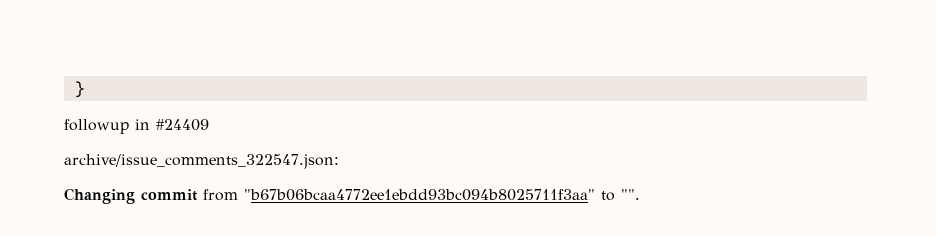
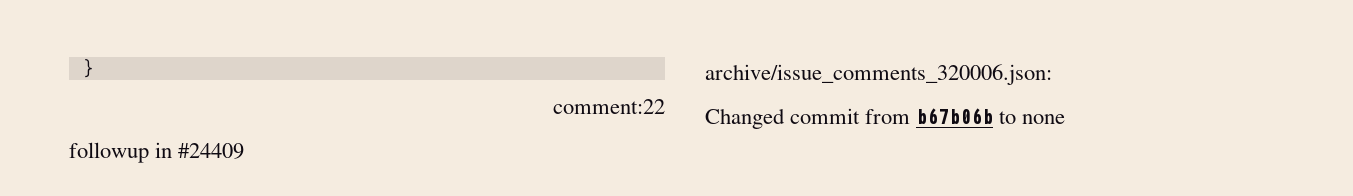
(85, 89) none -> [553,99,665,114] // comment:22
[64,154,339,169] [64,188,640,204] archive/issue_comments_322547.json: // Changing commit from "b67b06bcaa4772ee1ebdd93bc094b8025711f3aa" to "". -> [705,64,1052,85] [705,108,1066,129] archive/issue_comments_320006.json: // Changed commit from b67b06b to none

